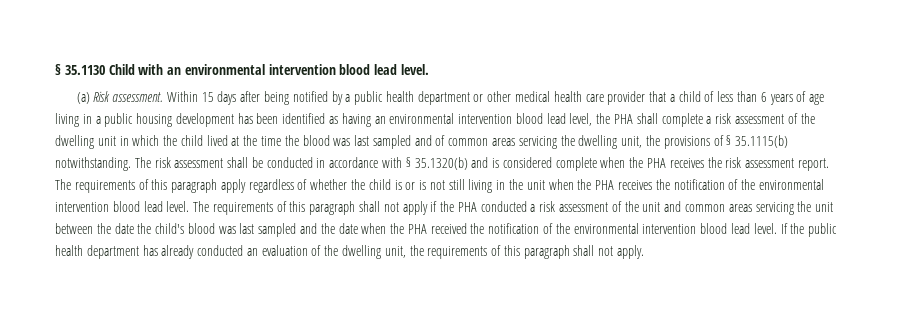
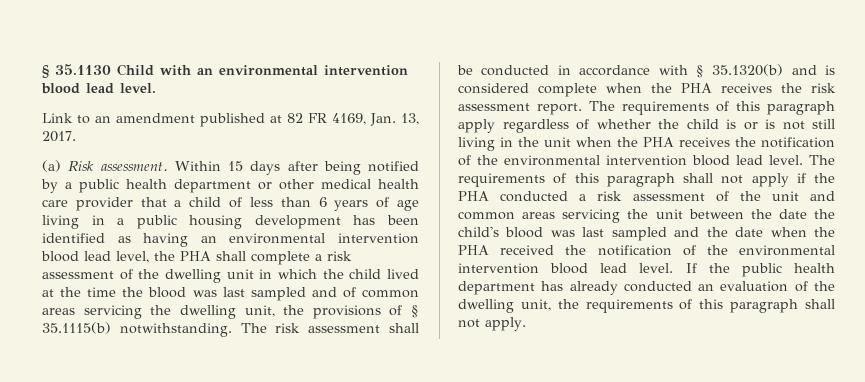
(430, 69) none -> [42,113,419,127] [42,131,76,142] // Link to an amendment published at 82 FR 4169, Jan. 13, 2017.

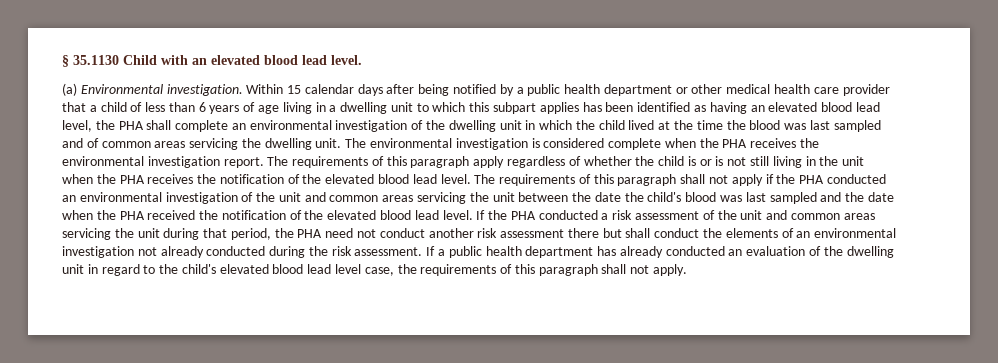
[219,65,408,76] [41,83,156,94] [42,113,419,127] [42,131,76,142] environmental intervention blood lead level. // Link to an amendment published at 82 FR 4169, Jan. 13, 2017. -> [211,55,362,65] elevated blood lead level.
[68,161,168,172] Risk assessment. -> [80,84,243,96] Environmental investigation.
(243, 166) none -> [304,84,354,94] calendar
[136,215,341,229] public housing development -> [340,102,579,114] dwelling unit to which this subpart applies
[229,233,419,244] environmental intervention -> [768,102,818,112] elevated
[315,251,352,261] [42,271,114,279] a risk assessment -> [231,120,408,132] an environmental investigation
[244,305,419,319] [42,322,420,337] [457,64,817,78] unit, the provisions of § 35.1115(b) notwithstanding. The risk assessment shall be conducted in accordance with § 35.1320(b) and -> [315,138,528,150] unit. The environmental investigation
[811,83,836,93] [458,103,530,111] risk assessment -> [62,156,220,168] environmental investigation
[504,155,687,166] environmental intervention -> [325,174,375,184] elevated
[579,191,705,201] a risk assessment -> [62,192,238,204] an environmental investigation
[739,245,835,256] [458,263,539,274] environmental intervention -> [327,210,377,220] elevated
(730, 268) none -> [510,210,875,220] [62,228,897,240] [62,246,446,258] PHA conducted a risk assessment of the unit and common areas servicing the unit during that period, the PHA need not conduct another risk assessment there but shall conduct the elements of an environmental investigation not already conducted during the risk assessment. If a
[520,299,551,311] unit, -> [62,264,394,276] unit in regard to the child's elevated blood lead level case,

